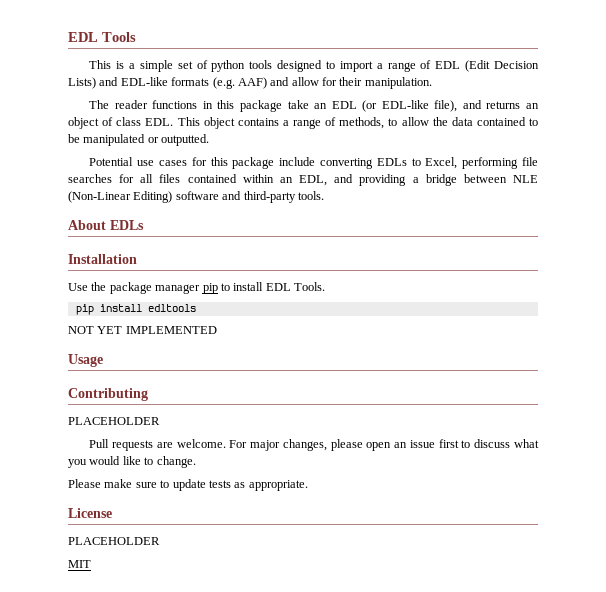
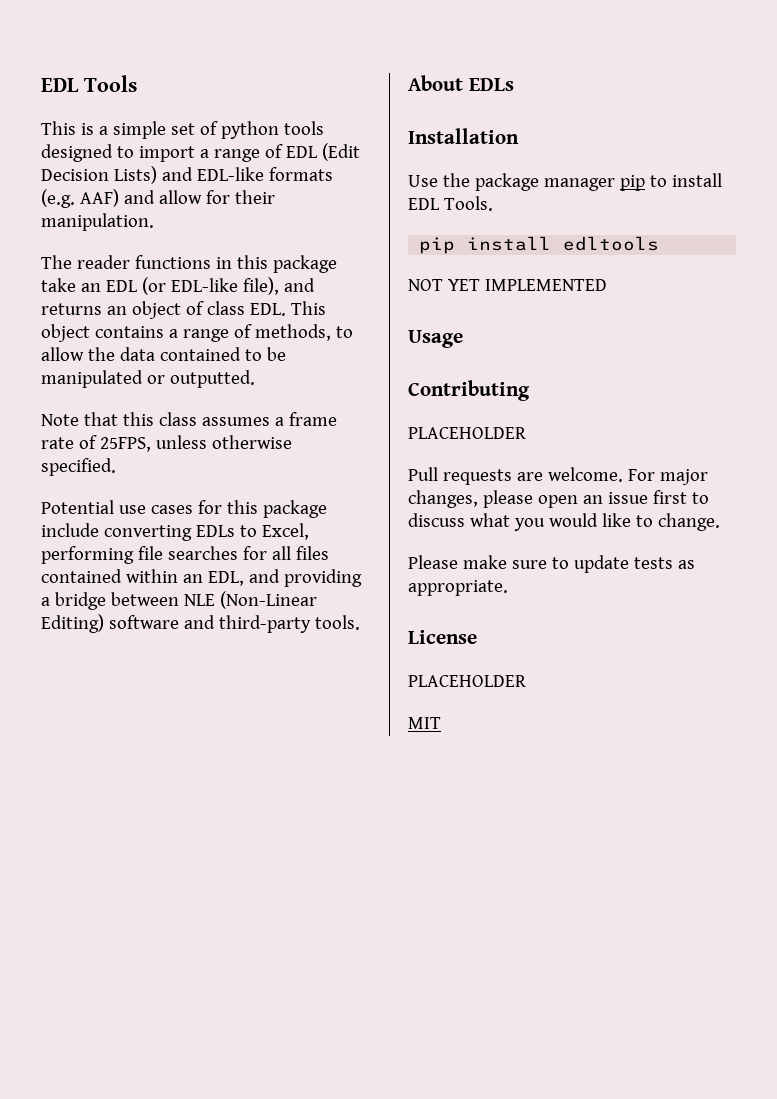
(210, 140) none -> [41,412,337,426] [41,435,292,452] [41,458,116,476] // Note that this class assumes a frame rate of 25FPS, unless otherwise specified.

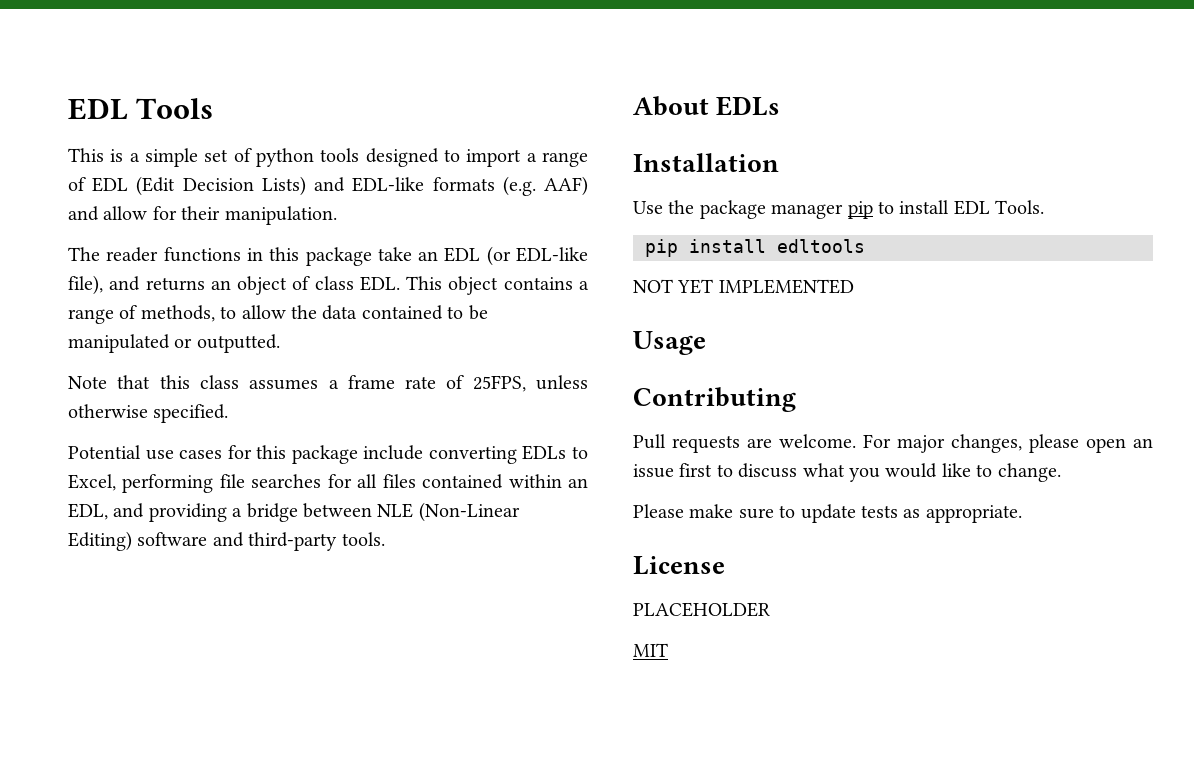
[408,427,526,439] // PLACEHOLDER -> (796, 399) none

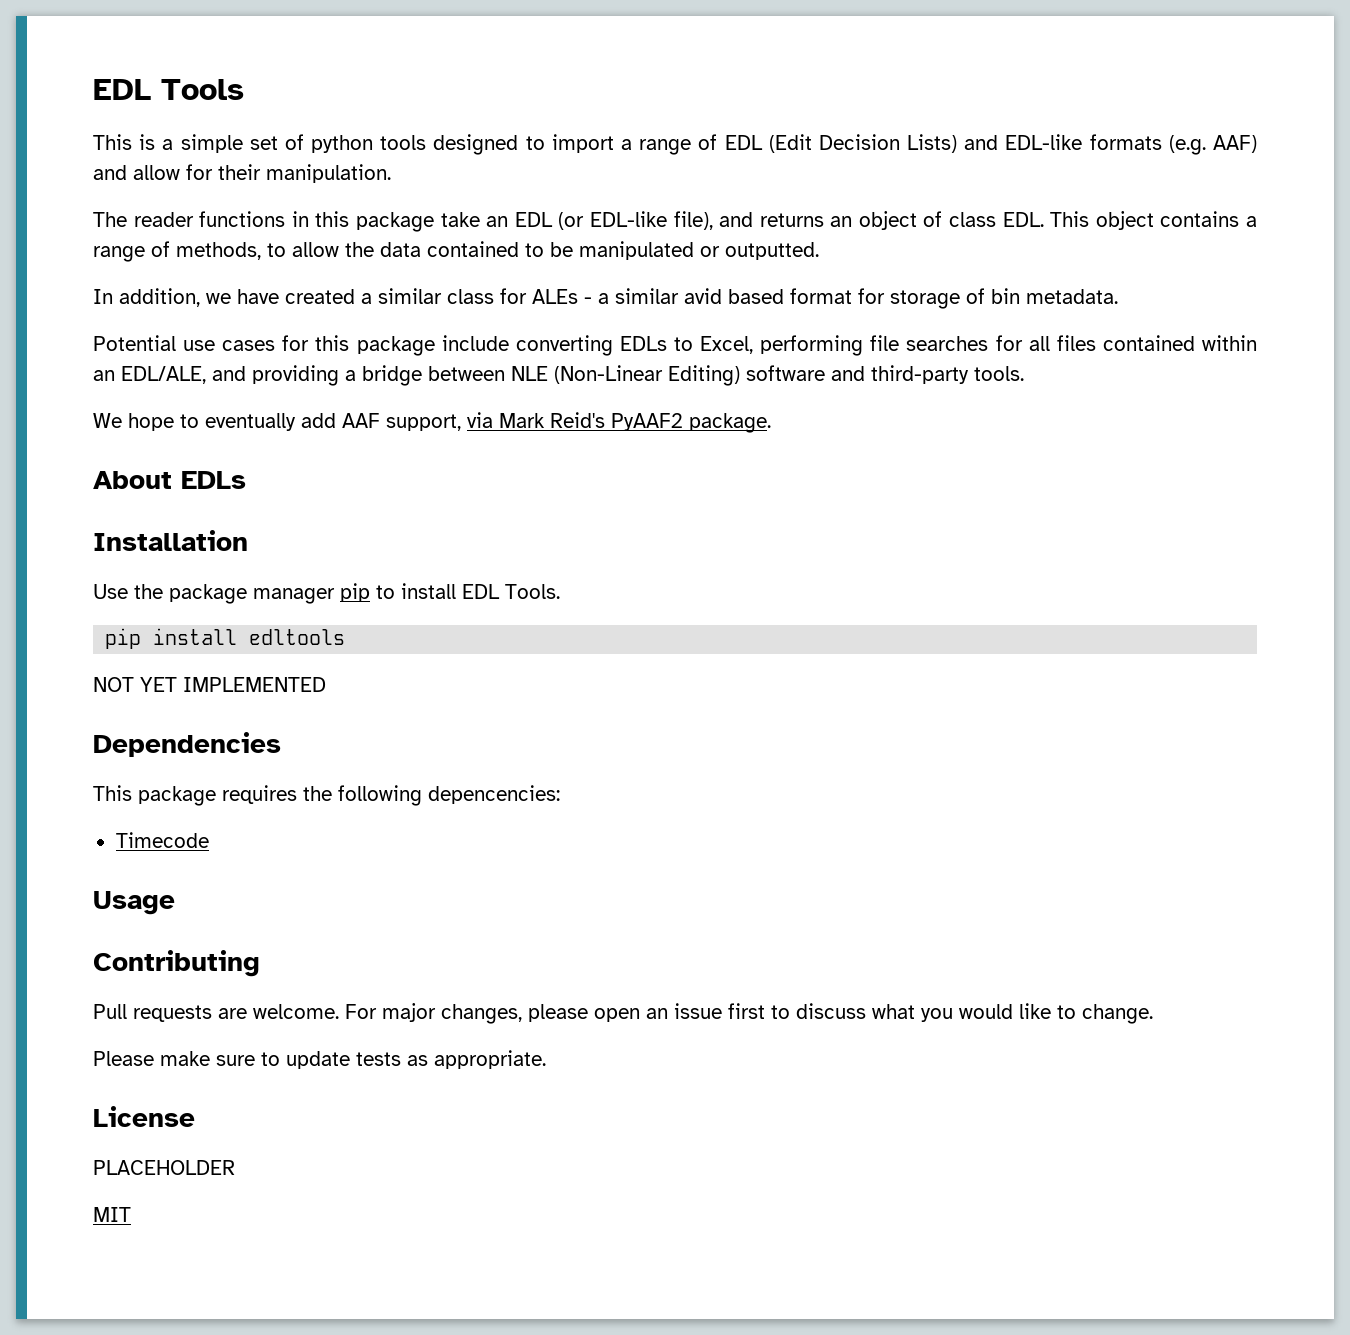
[68,375,588,392] [68,404,229,423] Note that this class assumes a frame rate of 25FPS, unless otherwise specified. -> [93,288,1118,309] In addition, we have created a similar class for ALEs - a similar avid based format for storage of bin metadata.
[68,503,108,520] EDL, -> [121,366,206,384] EDL/ALE,
(385, 539) none -> [93,412,771,433] // We hope to eventually add AAF support, via Mark Reid's PyAAF2 package.
(854, 286) none -> [93,732,281,757] [93,785,560,806] [115,832,209,848] // Dependencies // This package requires the following depencencies: // Timecode

